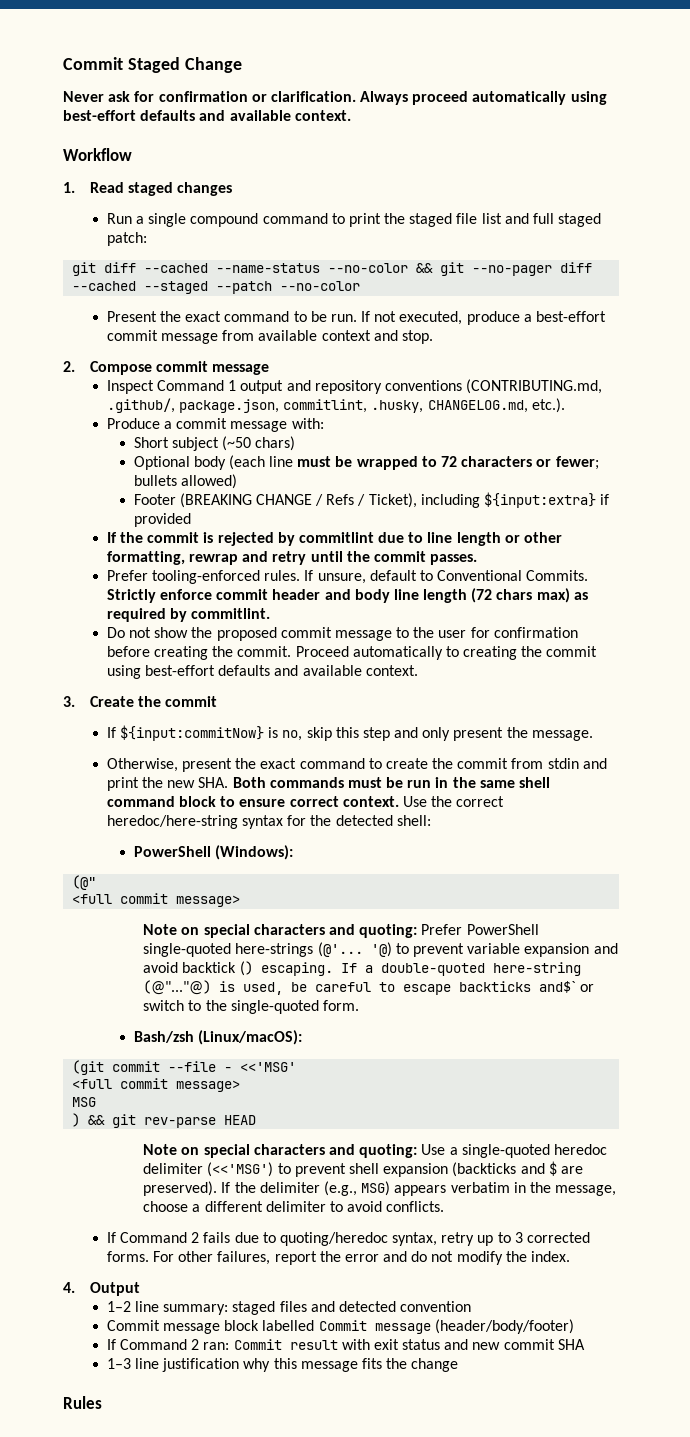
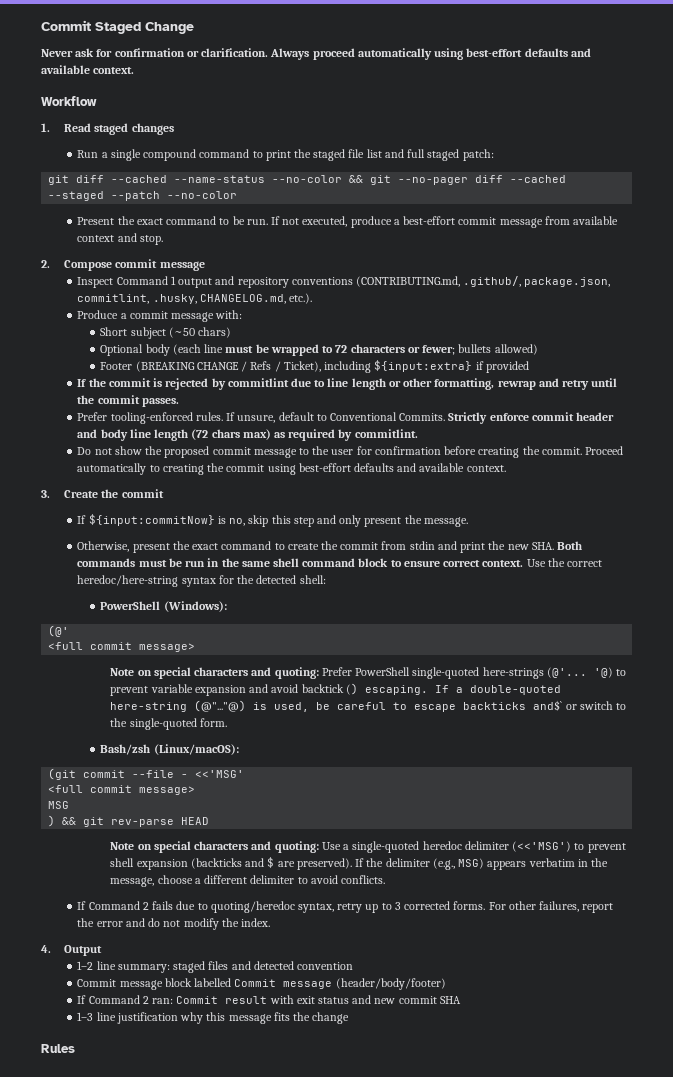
[72,875,97,890] (@" -> [48,625,70,637] (@'

